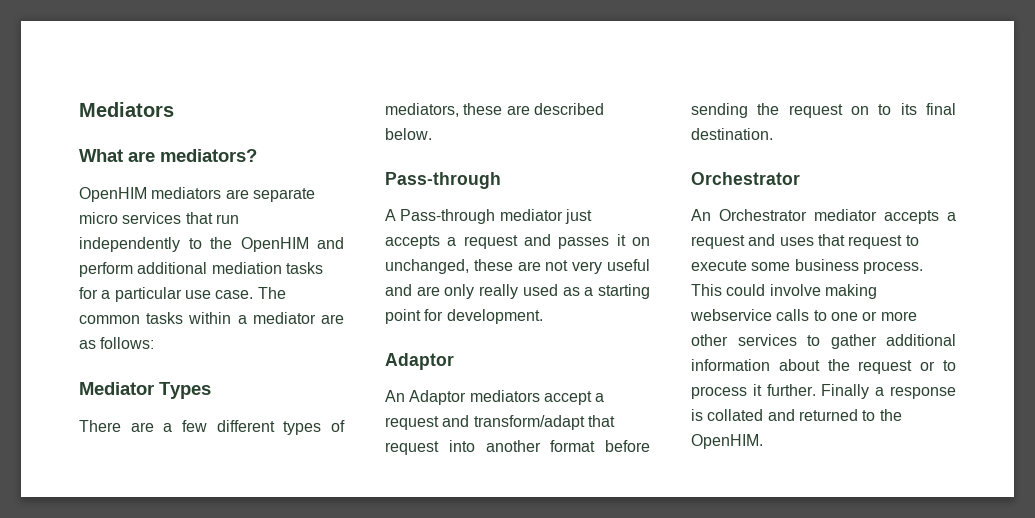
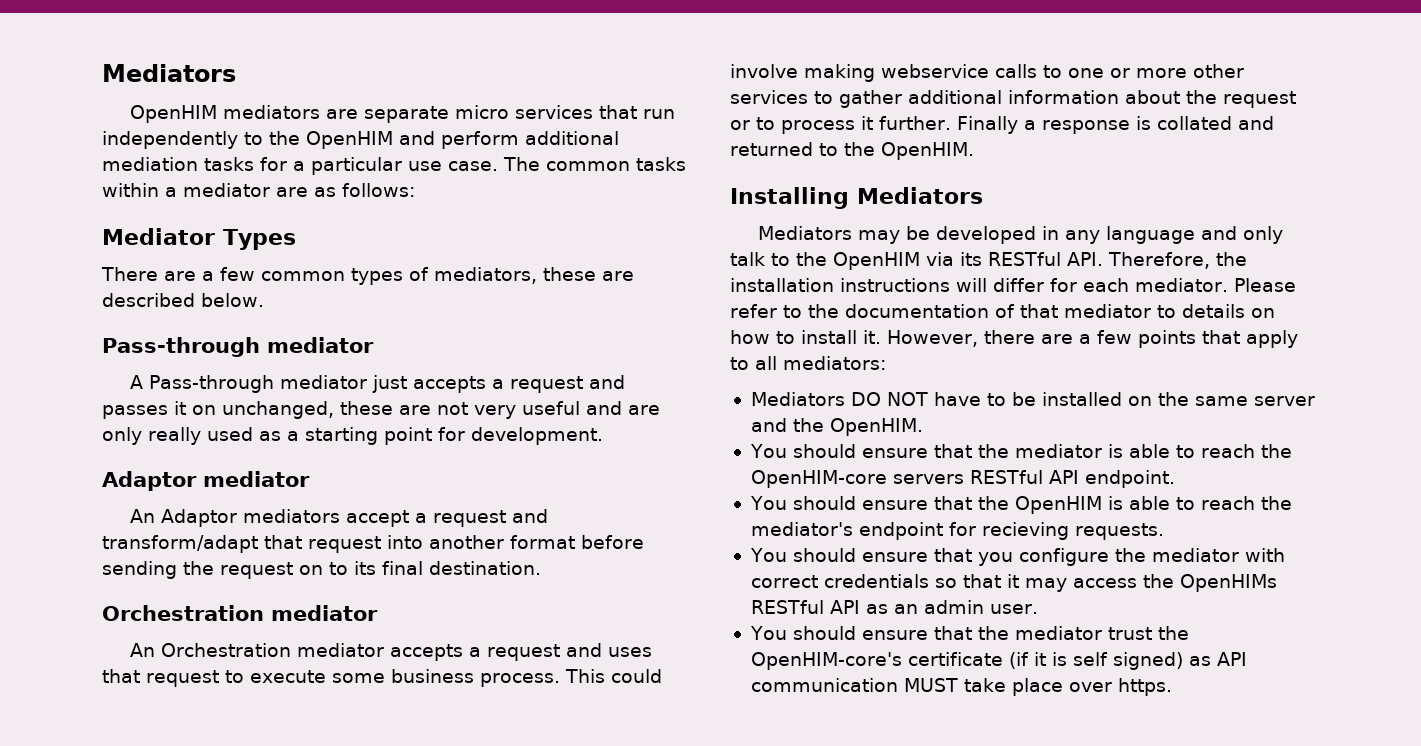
[79,102,174,117] [79,149,257,162] Mediators // What are mediators? -> [102,64,236,82] Mediators
[216,420,275,432] different -> [261,271,345,281] common
(501, 180) none -> [267,337,374,353] mediator
(454, 361) none -> [203,471,310,487] mediator
[691,172,800,185] [691,209,807,221] Orchestrator // An Orchestrator -> [102,605,378,621] [129,643,291,657] Orchestration mediator // An Orchestration
(763, 441) none -> [730,187,983,209] [757,226,1283,244] [730,252,1247,270] [730,278,1296,292] [730,304,1275,318] [730,330,1298,348] [730,356,886,370] [750,392,1315,406] [750,418,923,436] [749,444,1292,458] [750,470,1175,488] [749,496,1292,514] [750,522,1164,540] [749,548,1285,566] [750,574,1277,592] [750,600,1038,614] [749,626,1189,640] [750,652,1247,670] [750,678,1172,696] // Installing Mediators // Mediators may be developed in any language and only talk to the OpenHIM via its RESTful API. Therefore, the installation instructions will differ for each mediator. Please refer to the documentation of that mediator to details on how to install it. However, there are a few points that apply to all mediators: // Mediators DO NOT have to be installed on the same server and the OpenHIM. // You should ensure that the mediator is able to reach the OpenHIM-core servers RESTful API endpoint. // You should ensure that the OpenHIM is able to reach the mediator's endpoint for recieving requests. // You should ensure that you configure the mediator with correct credentials so that it may access the OpenHIMs RESTful API as an admin user. // You should ensure that the mediator trust the OpenHIM-core's certificate (if it is self signed) as API communication MUST take place over https.

